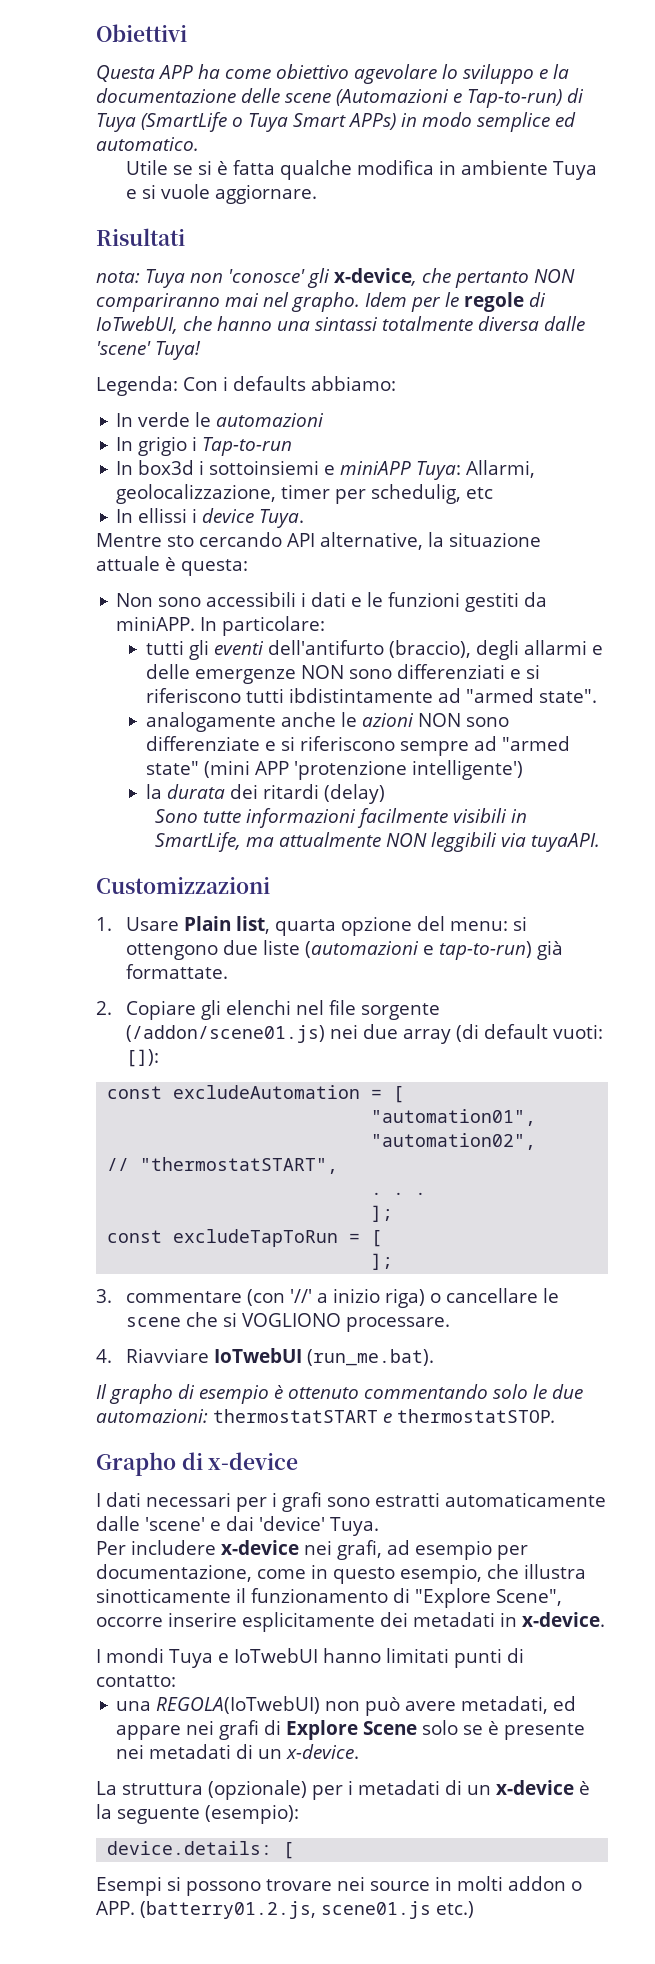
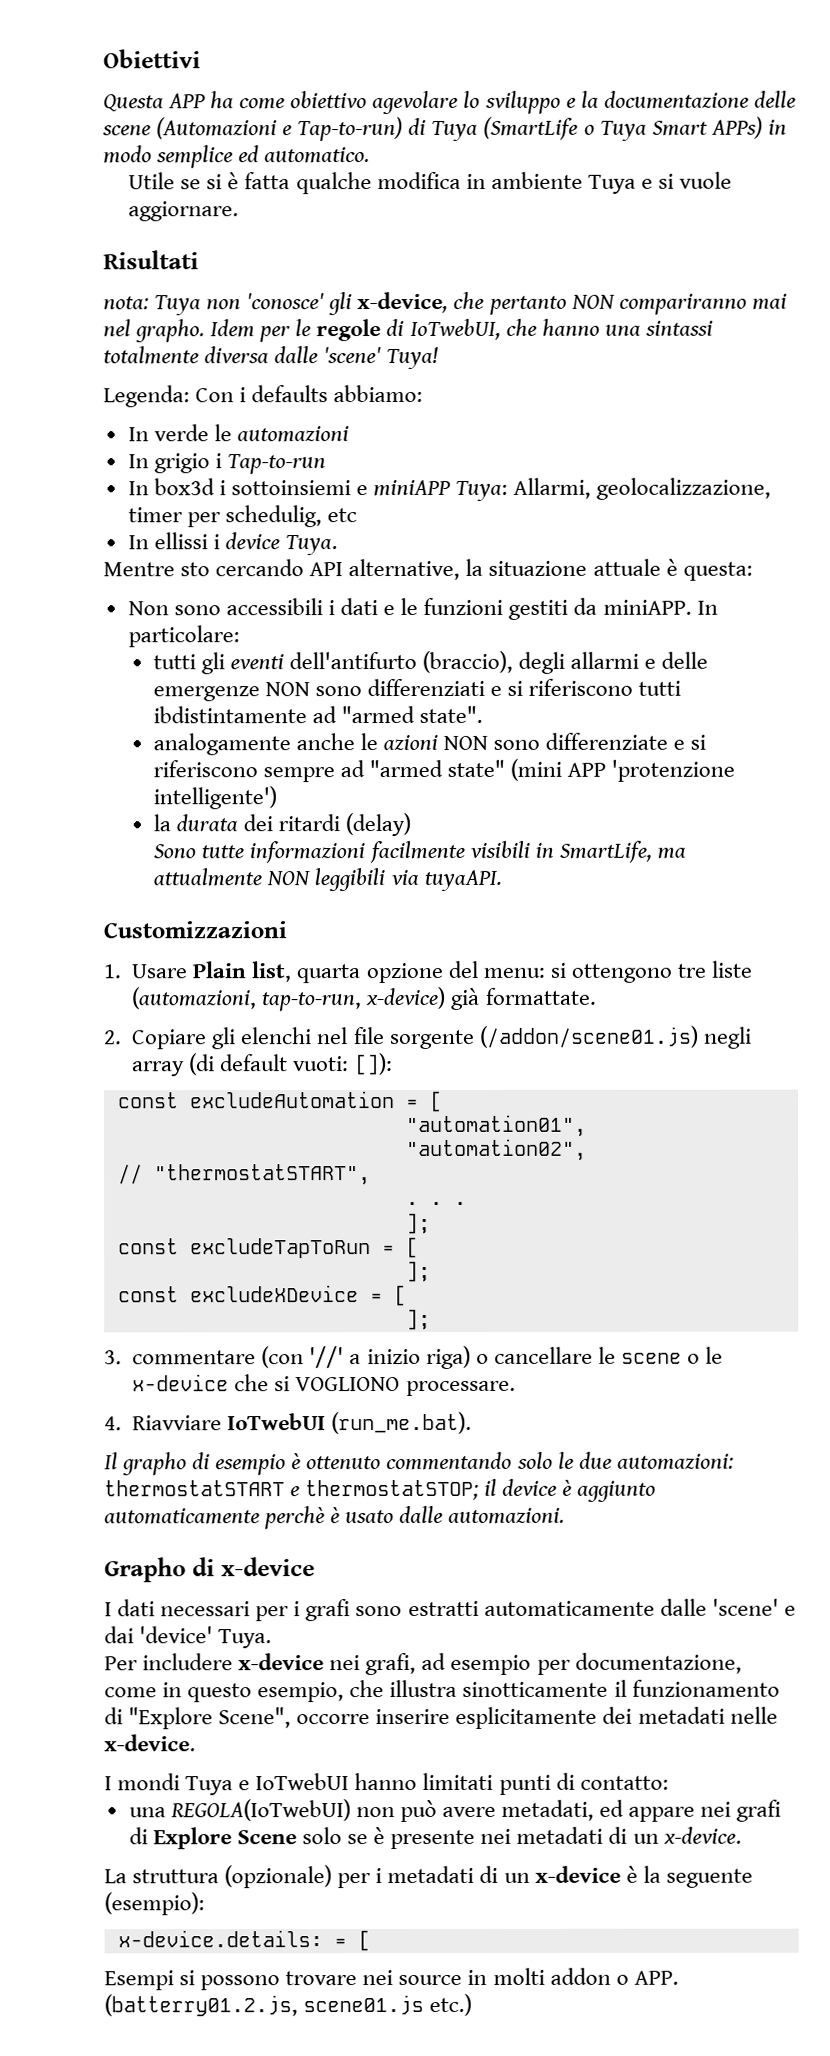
[222,940,532,960] due liste (automazioni e tap-to-run) -> [676,960,752,978] [131,986,446,1012] tre liste (automazioni, tap-to-run, x-device)
[329,1024,398,1039] nei due -> [702,1026,752,1049] negli
(394, 1261) none -> [117,1285,407,1307] [405,1308,431,1331] // const excludeXDevice = [ // ];
(181, 1322) none -> [687,1346,724,1364] [132,1374,230,1392] o le x-device
[397,1409,556,1423] thermostatSTOP. -> [305,1478,657,1502] [104,1505,566,1530] thermostatSTOP; il device è aggiunto automaticamente perchè è usato dalle automazioni.
[500,1612,517,1627] in -> [729,1706,778,1724] nelle
[107,1841,273,1855] device.details: -> [117,1930,347,1948] x-device.details: =

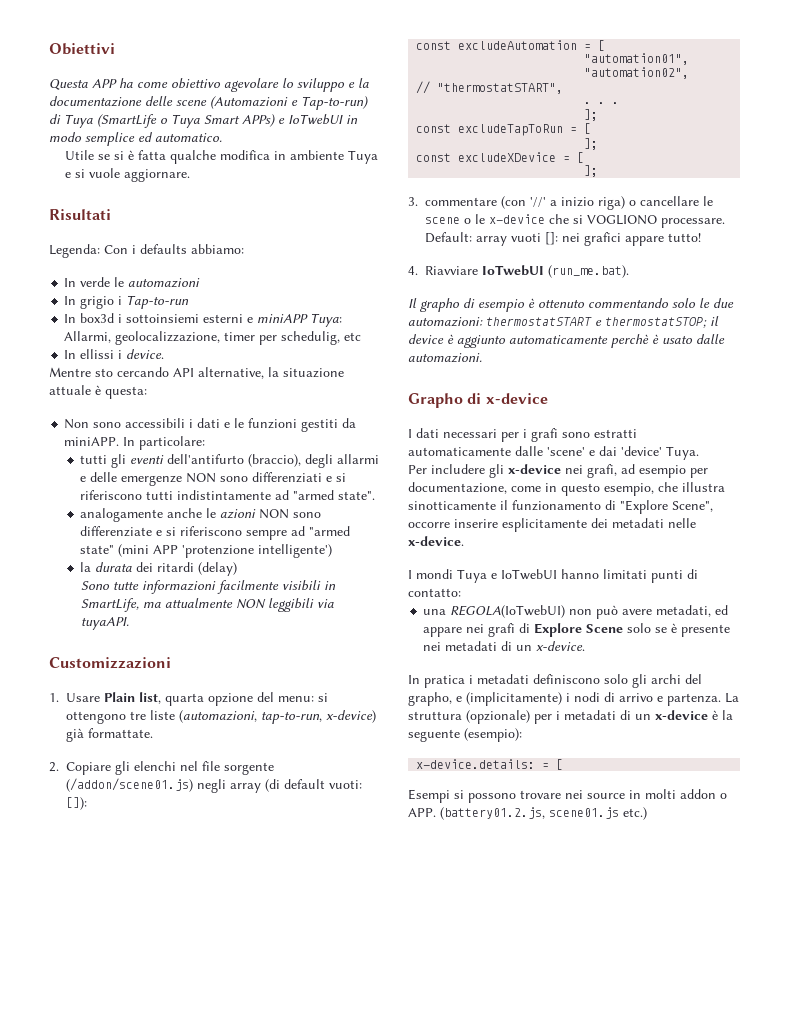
(763, 127) none -> [278,114,343,125] e IoTwebUI
[103,291,787,316] [103,318,713,343] [103,346,440,370] // nota: Tuya non 'conosce' gli x-device, che pertanto NON compariranno mai nel grapho. Idem per le regole di IoTwebUI, che hanno una sintassi totalmente diversa dalle 'scene' Tuya! -> (111, 214) none
(351, 488) none -> [203,314,244,323] esterni
[224,532,339,556] device Tuya. -> [126,349,165,359] device.
[152,706,307,724] ibdistintamente -> [177,490,272,500] indistintamente
(516, 1388) none -> [425,232,701,246] Default: array vuoti []: nei grafici appare tutto!
(234, 1662) none -> [489,464,504,478] gli
(742, 1835) none -> [408,674,702,688] [408,692,721,706] In pratica i metadati definiscono solo gli archi del grapho, e (implicitamente) i nodi di arrivo e partenza.
[104,1994,298,2017] (batterry01.2.js, -> [440,807,545,820] (battery01.2.js,

